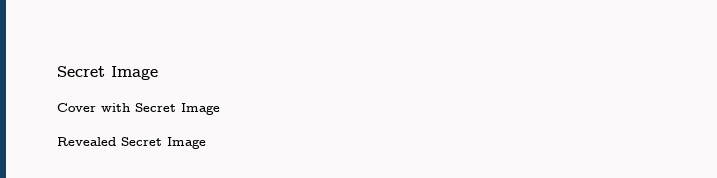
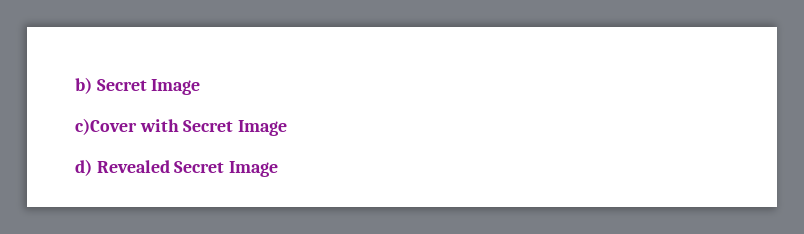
[57,66,158,80] [57,103,96,112] Secret Image // Cover -> [75,77,201,95] [75,118,137,135] b) Secret Image // c)Cover
(220, 109) none -> [75,159,92,176] d)

